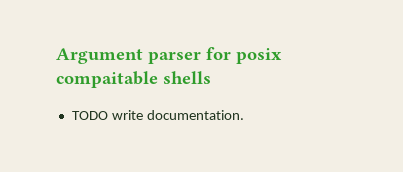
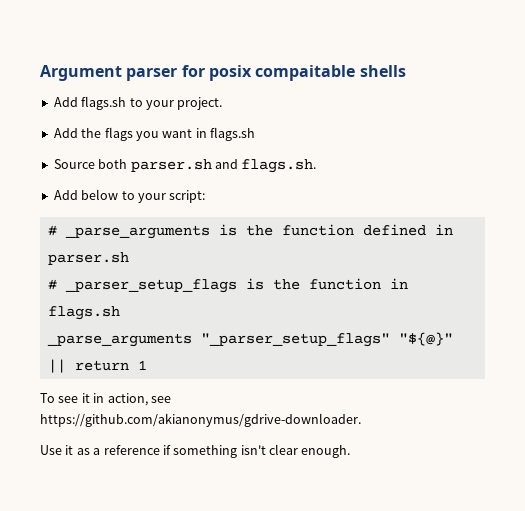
[71,110,244,120] TODO write documentation. -> [53,96,223,110] [53,127,255,141] [53,159,317,173] [53,189,206,203] [47,224,453,239] [47,252,129,265] [47,278,408,293] [47,306,120,320] [46,332,453,347] [47,359,147,373] [40,393,171,406] [40,413,361,427] [40,444,351,458] Add flags.sh to your project. // Add the flags you want in flags.sh // Source both parser.sh and flags.sh. // Add below to your script: // # _parse_arguments is the function defined in parser.sh // # _parser_setup_flags is the function in flags.sh // _parse_arguments "_parser_setup_flags" "${@}" || return 1 // To see it in action, see https://github.com/akianonymus/gdrive-downloader. // Use it as a reference if something isn't clear enough.

